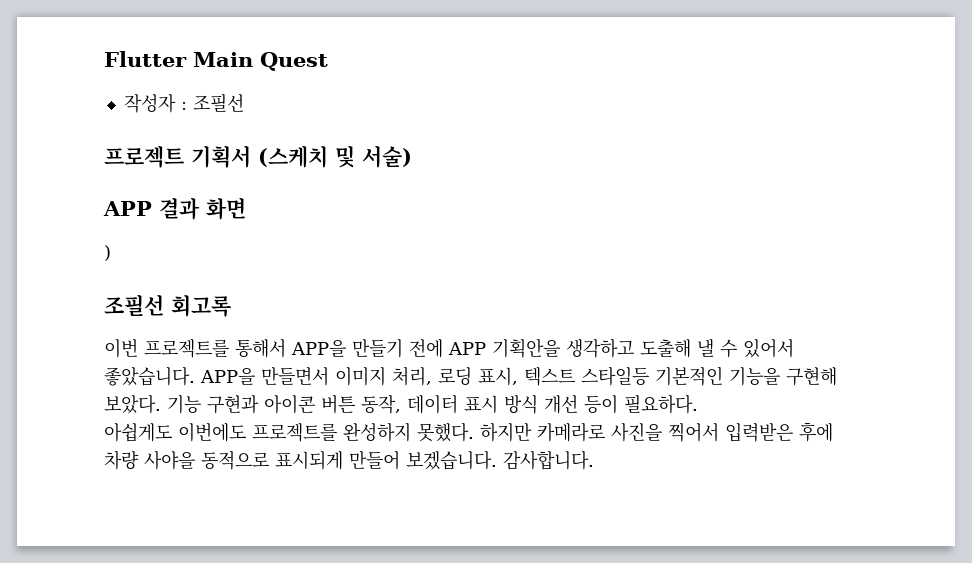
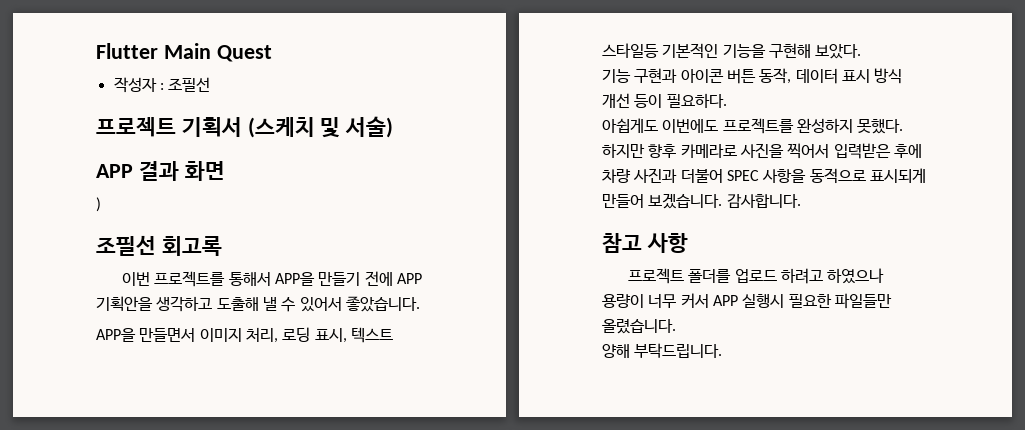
(195, 376) none -> (420, 304) //
(161, 404) none -> (862, 51) //
(532, 432) none -> [648,144,677,158] 향후
[144,451,195,470] 사야을 -> [633,168,807,183] 사진과 더불어 SPEC 사항을
(594, 460) none -> [602,233,688,253] [628,268,885,284] [602,293,892,309] [602,319,676,334] [602,343,723,358] // 참고 사항 // 프로젝트 폴더를 업로드 하려고 하였으나 용량이 너무 커서 APP 실행시 필요한 파일들만 올렸습니다. // 양해 부탁드립니다.

